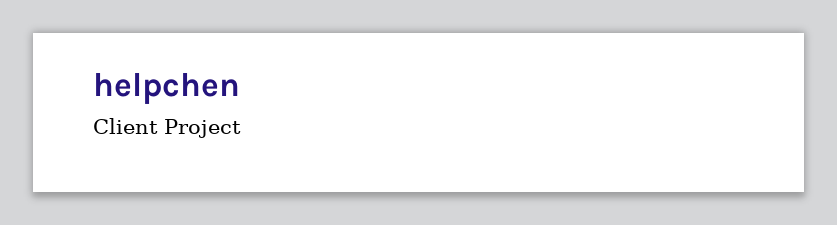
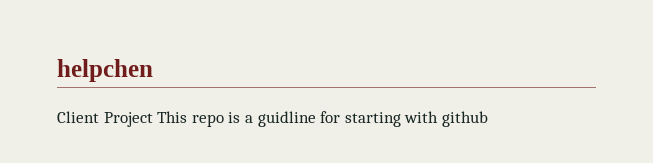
(241, 128) none -> [157,111,488,127] This repo is a guidline for starting with github

